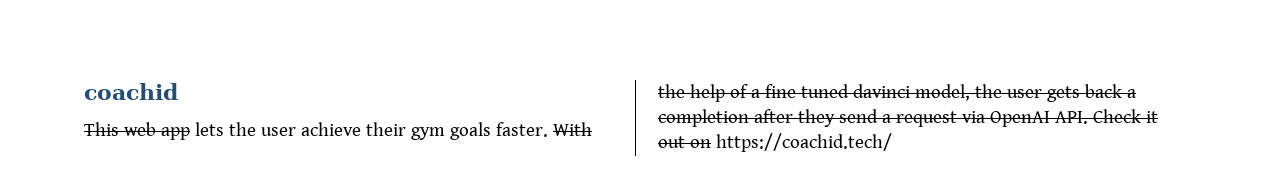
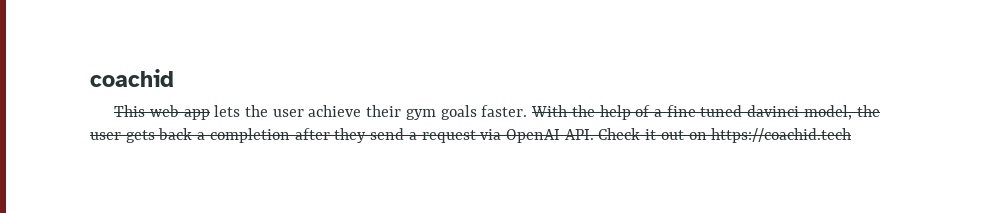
[715,133,892,152] https://coachid.tech/ -> [711,128,852,143] https://coachid.tech

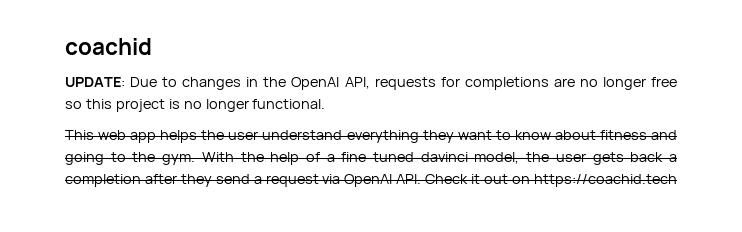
(174, 78) none -> [65,77,677,90] [65,99,326,112] // UPDATE: Due to changes in the OpenAI API, requests for completions are no longer free so this project is no longer functional.
[214,105,528,120] lets the user achieve their gym goals faster. -> [160,130,677,143] [65,152,196,165] helps the user understand everything they want to know about fitness and going to the gym.

